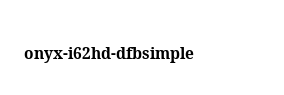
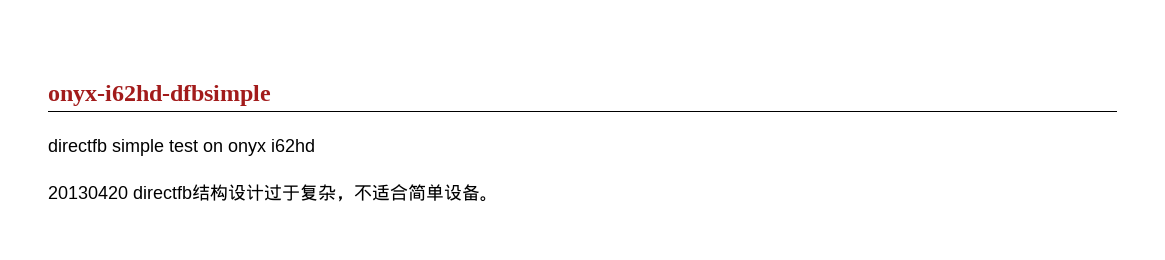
(194, 55) none -> [48,139,315,156] [48,184,498,202] // directfb simple test on onyx i62hd // 20130420 directfb结构设计过于复杂，不适合简单设备。

